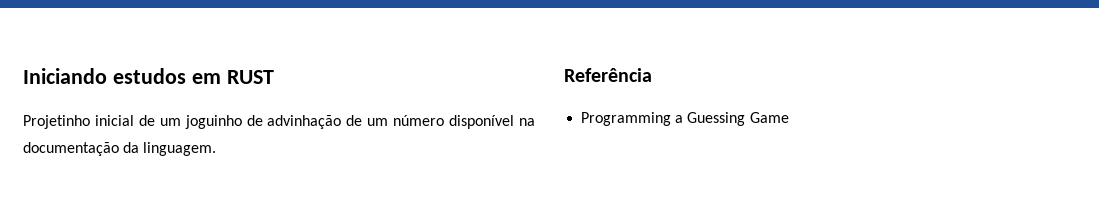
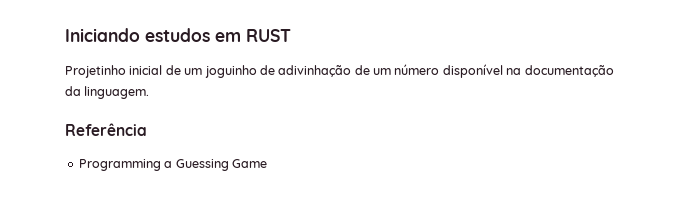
[267,115,342,129] advinhação -> [278,65,352,77] adivinhação

